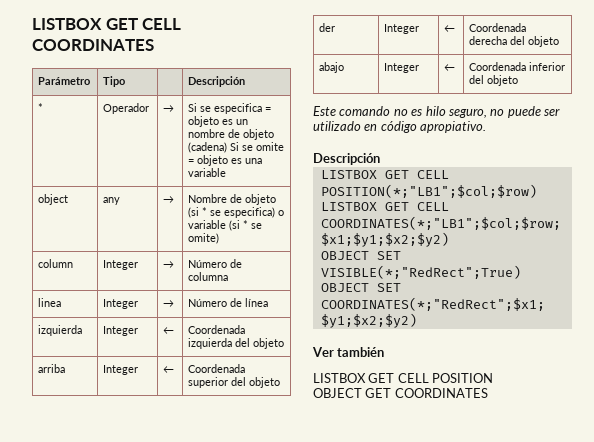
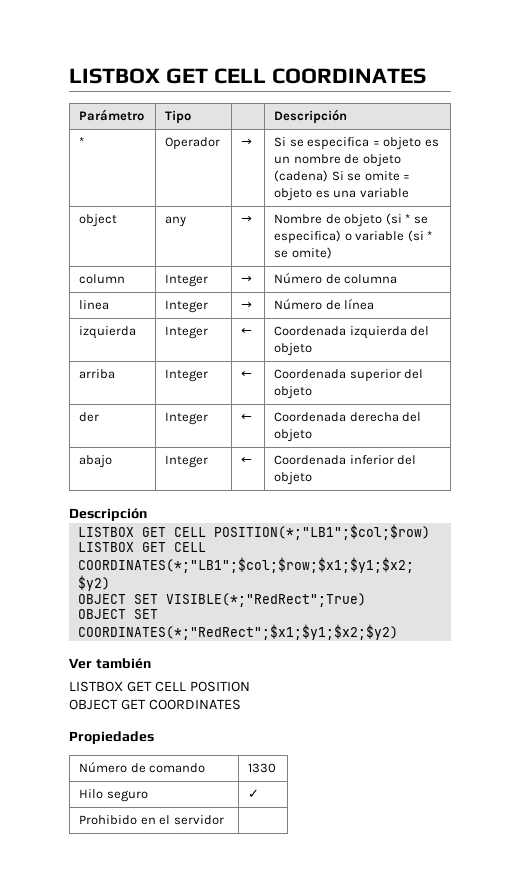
[313,106,560,118] [313,121,487,133] // Este comando no es hilo seguro, no puede ser utilizado en código apropiativo. -> (313, 478) none
(488, 393) none -> [69,731,154,744] [79,762,206,773] [248,763,277,773] [79,789,148,802] [248,789,260,798] [79,815,224,825] // Propiedades // Número de comando | 1330 // Hilo seguro | ✓ // Prohibido en el servidor |

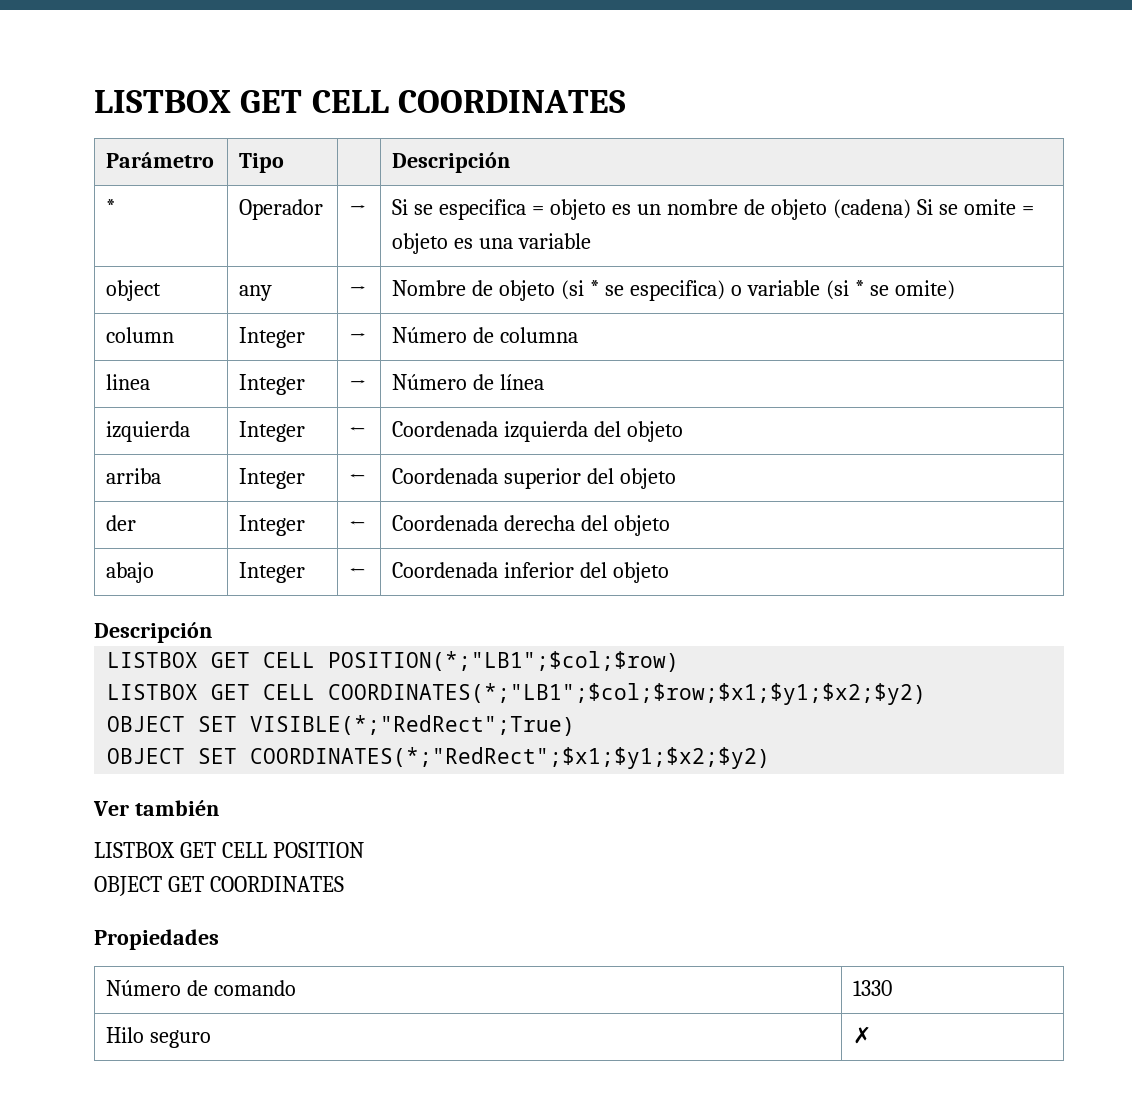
[248,789,260,798] [79,815,224,825] ✓ // Prohibido en el servidor | -> [853,1026,872,1044] ✗

